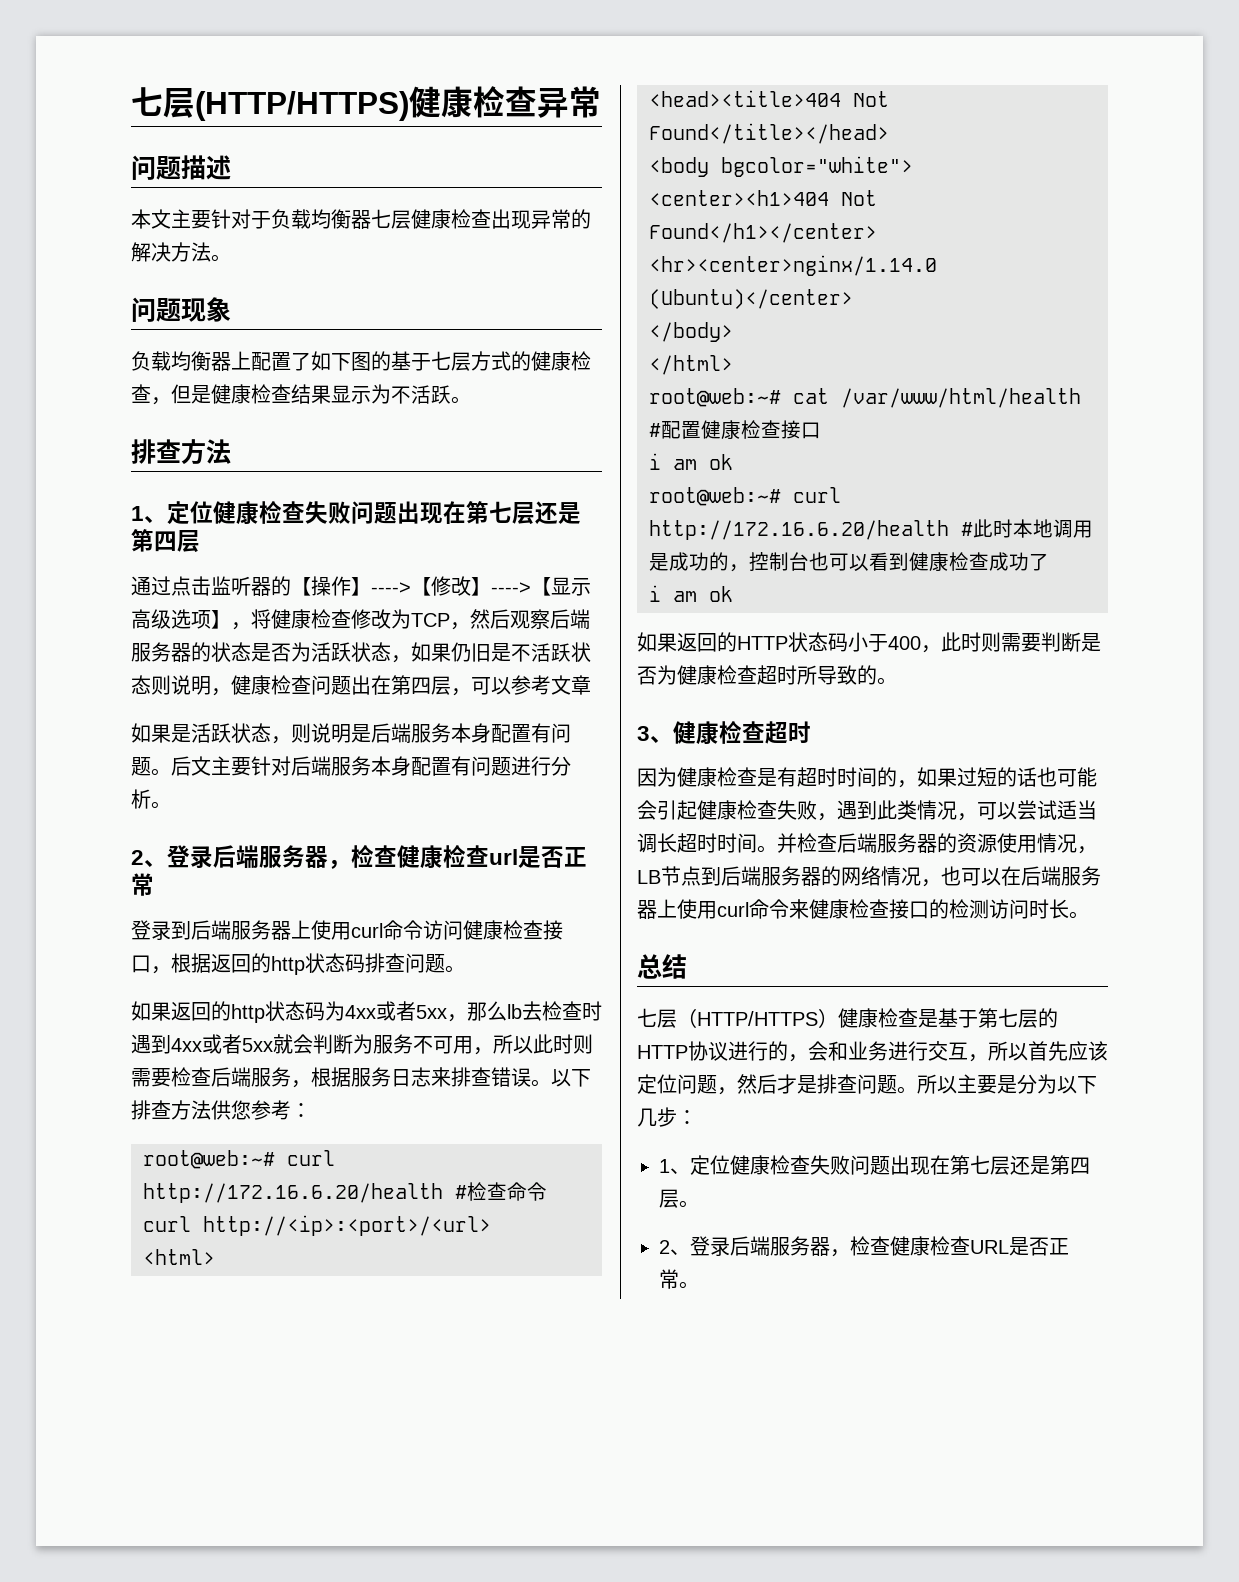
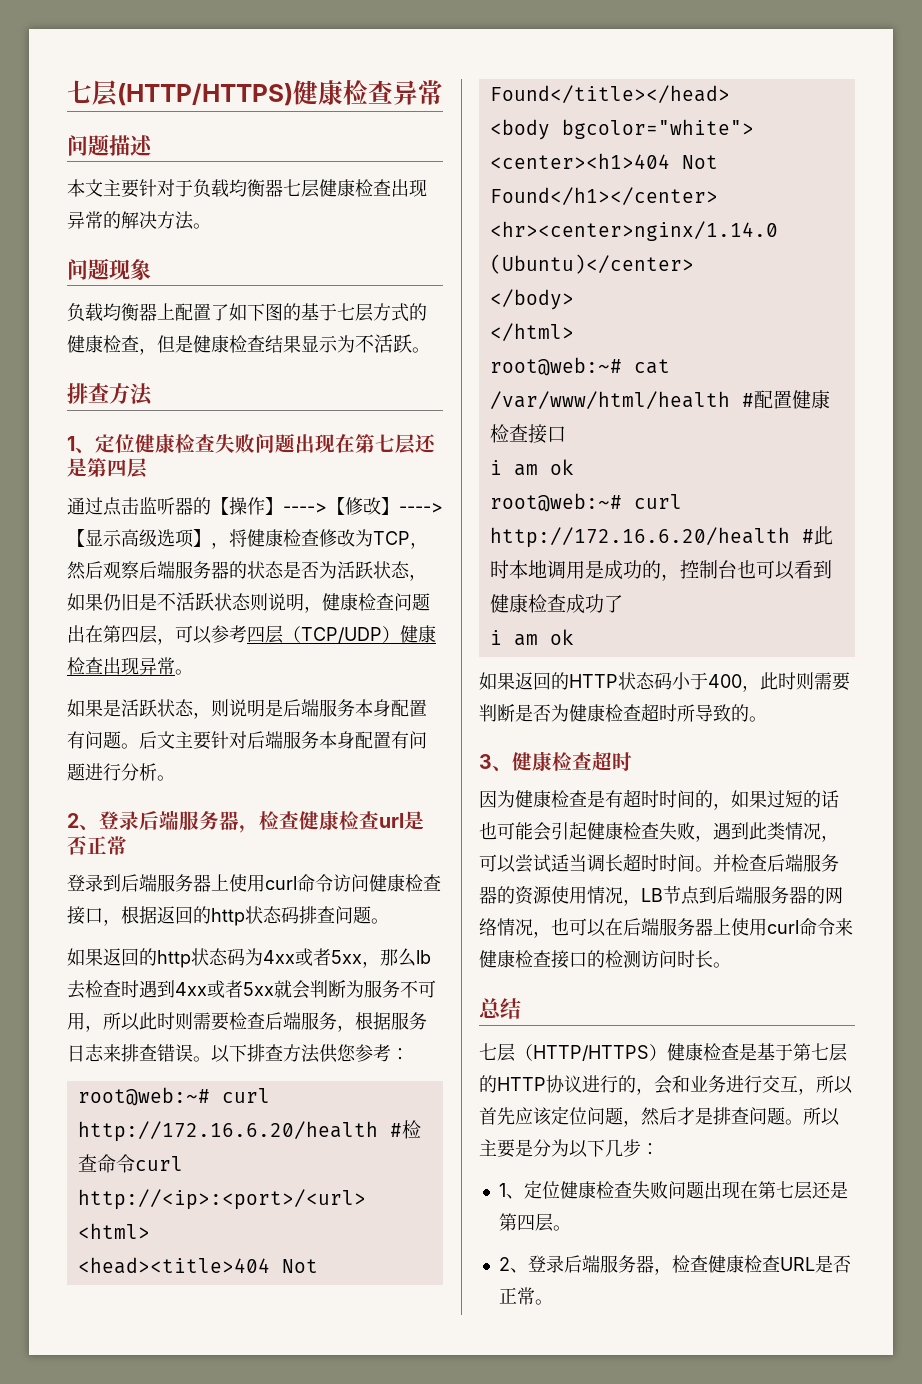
[551,675,591,695] 文章 -> [247,625,436,644] [67,657,193,675] 四层（TCP/UDP）健康检查出现异常。

